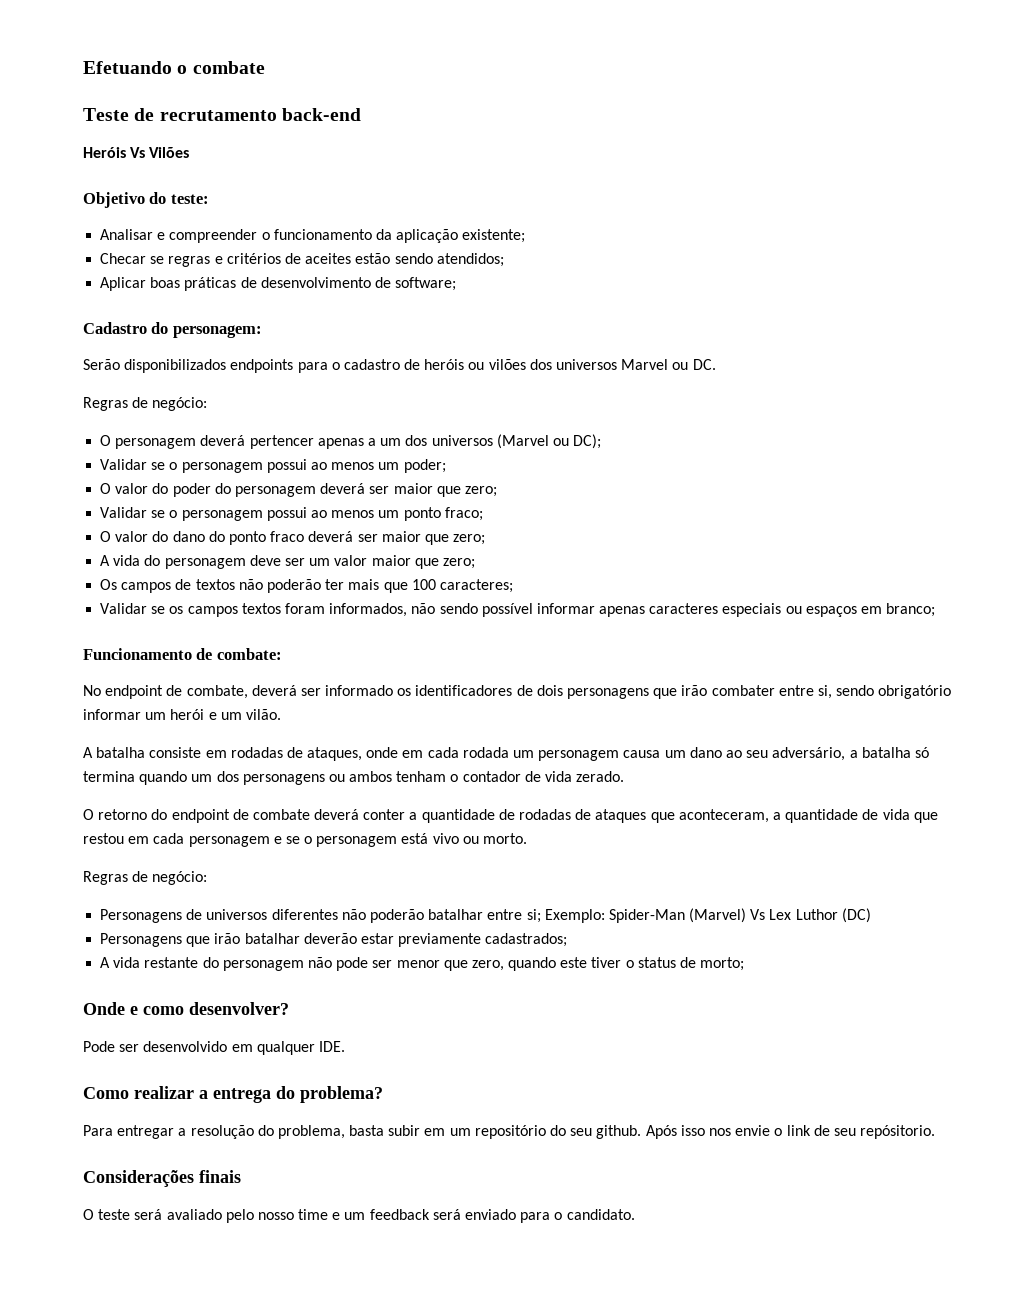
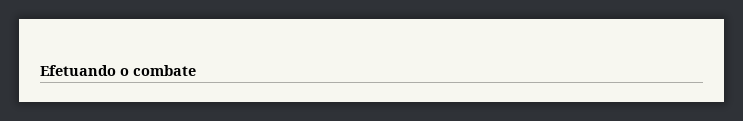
[83,108,361,121] [83,147,190,158] [83,192,209,208] [100,229,526,243] [100,253,504,267] [100,277,457,291] [83,322,262,338] [83,359,716,373] [83,397,208,411] [100,434,602,449] [100,459,446,473] [100,483,497,497] [100,507,483,521] [100,531,486,545] [100,555,475,569] [100,579,513,593] [100,603,936,617] [83,648,282,660] [83,685,952,699] [83,709,281,720] [83,747,929,761] [83,771,625,785] [83,809,938,823] [83,833,528,847] [83,871,208,885] [100,908,871,923] [100,933,568,947] [100,957,745,971] [83,1002,289,1015] [83,1041,345,1055] [83,1086,383,1103] [83,1125,936,1139] [83,1170,241,1187] [83,1209,635,1223] // Teste de recrutamento back-end // Heróis Vs Vilões // Objetivo do teste: // Analisar e compreender o funcionamento da aplicação existente; // Checar se regras e critérios de aceites estão sendo atendidos; // Aplicar boas práticas de desenvolvimento de software; // Cadastro do personagem: // Serão disponibilizados endpoints para o cadastro de heróis ou vilões dos universos Marvel ou DC. // Regras de negócio: // O personagem deverá pertencer apenas a um dos universos (Marvel ou DC); // Validar se o personagem possui ao menos um poder; // O valor do poder do personagem deverá ser maior que zero; // Validar se o personagem possui ao menos um ponto fraco; // O valor do dano do ponto fraco deverá ser maior que zero; // A vida do personagem deve ser um valor maior que zero; // Os campos de textos não poderão ter mais que 100 caracteres; // Validar se os campos textos foram informados, não sendo possível informar apenas caracteres especiais ou espaços em branco; // Funcionamento de combate: // No endpoint de combate, deverá ser informado os identificadores de dois personagens que irão combater entre si, sendo obrigatório informar um herói e um vilão. // A batalha consiste em rodadas de ataques, onde em cada rodada um personagem causa um dano ao seu adversário, a batalha só termina quando um dos personagens ou ambos tenham o contador de vida zerado. // O retorno do endpoint de combate deverá conter a quantidade de rodadas de ataques que aconteceram, a quantidade de vida que restou em cada personagem e se o personagem está vivo ou morto. // Regras de negócio: // Personagens de universos diferentes não poderão batalhar entre si; Exemplo: Spider-Man (Marvel) Vs Lex Luthor (DC) // Personagens que irão batalhar deverão estar previamente cadastrados; // A vida restante do personagem não pode ser menor que zero, quando este tiver o status de morto; // Onde e como desenvolver? // Pode ser desenvolvido em qualquer IDE. // Como realizar a entrega do problema? // Para entregar a resolução do problema, basta subir em um repositório do seu github. Após isso nos envie o link de seu repósitorio. // Considerações finais // O teste será avaliado pelo nosso time e um feedback será enviado para o candidato. -> (196, 70) none

